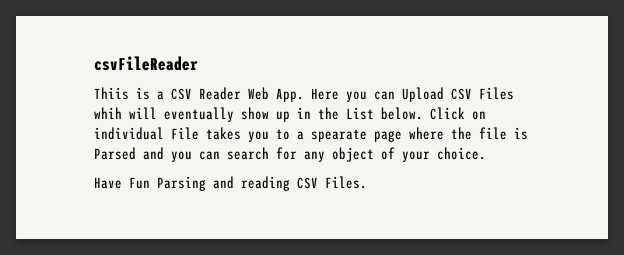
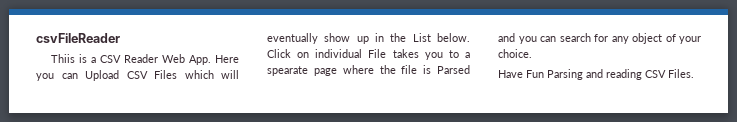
[94,107,122,119] whih -> [184,70,214,79] which

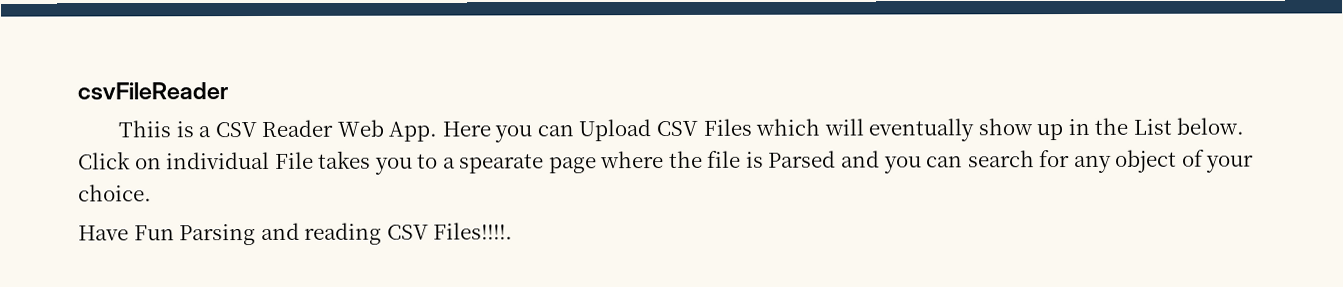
[668,69,694,78] Files. -> [433,222,514,240] Files!!!!.

